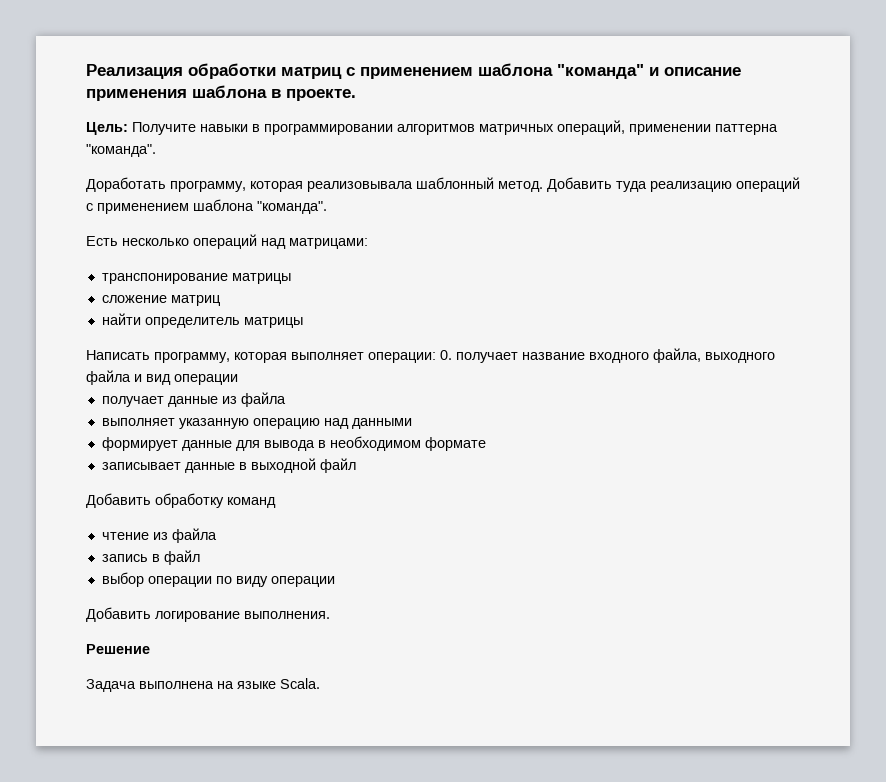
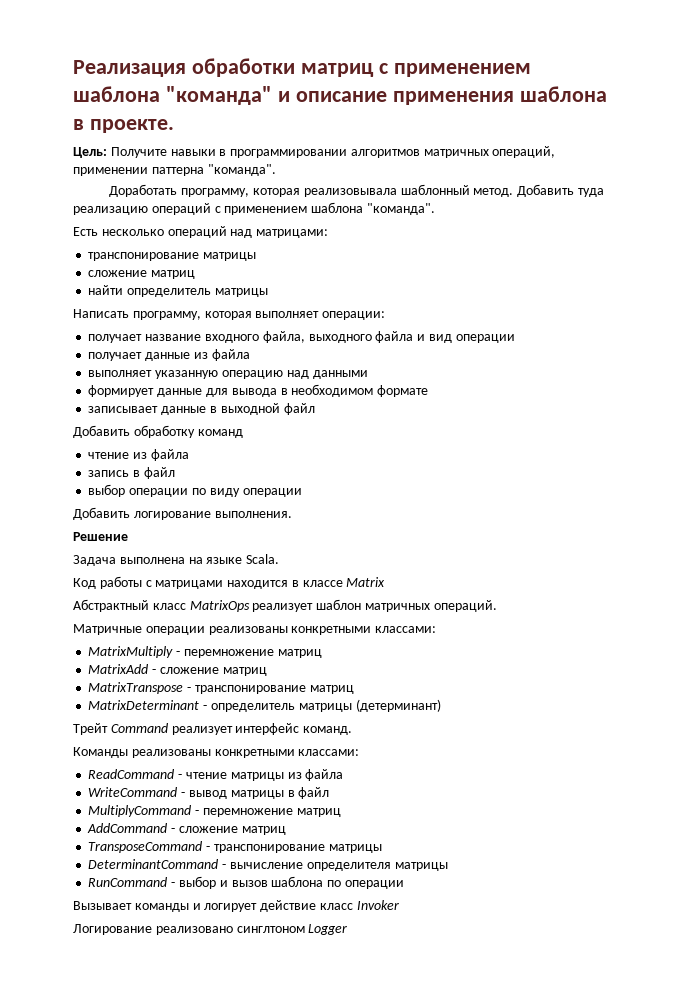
[440,350,452,360] 0. -> (386, 315) //
(320, 683) none -> [73,576,386,589] [73,599,497,612] [73,624,437,635] [88,646,322,658] [88,664,267,676] [88,682,354,694] [88,699,441,712] [73,723,353,735] [73,747,360,758] [88,769,344,781] [88,787,330,799] [88,805,341,817] [87,823,286,835] [88,841,382,853] [88,859,448,871] [88,876,404,889] [73,900,399,912] [73,924,348,935] // Код работы с матрицами находится в классе Matrix // Абстрактный класс MatrixOps реализует шаблон матричных операций. // Матричные операции реализованы конкретными классами: // MatrixMultiply - перемножение матриц // MatrixAdd - сложение матриц // MatrixTranspose - транспонирование матриц // MatrixDeterminant - определитель матрицы (детерминант) // Трейт Command реализует интерфейс команд. // Команды реализованы конкретными классами: // ReadCommand - чтение матрицы из файла // WriteCommand - вывод матрицы в файл // MultiplyCommand - перемножение матриц // AddCommand - сложение матриц // TransposeCommand - транспонирование матрицы // DeterminantCommand - вычисление определителя матрицы // RunCommand - выбор и вызов шаблона по операции // Вызывает команды и логирует действие класс Invoker // Логирование реализовано синглтоном Logger

